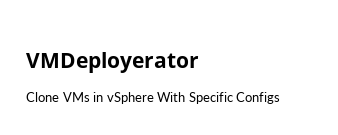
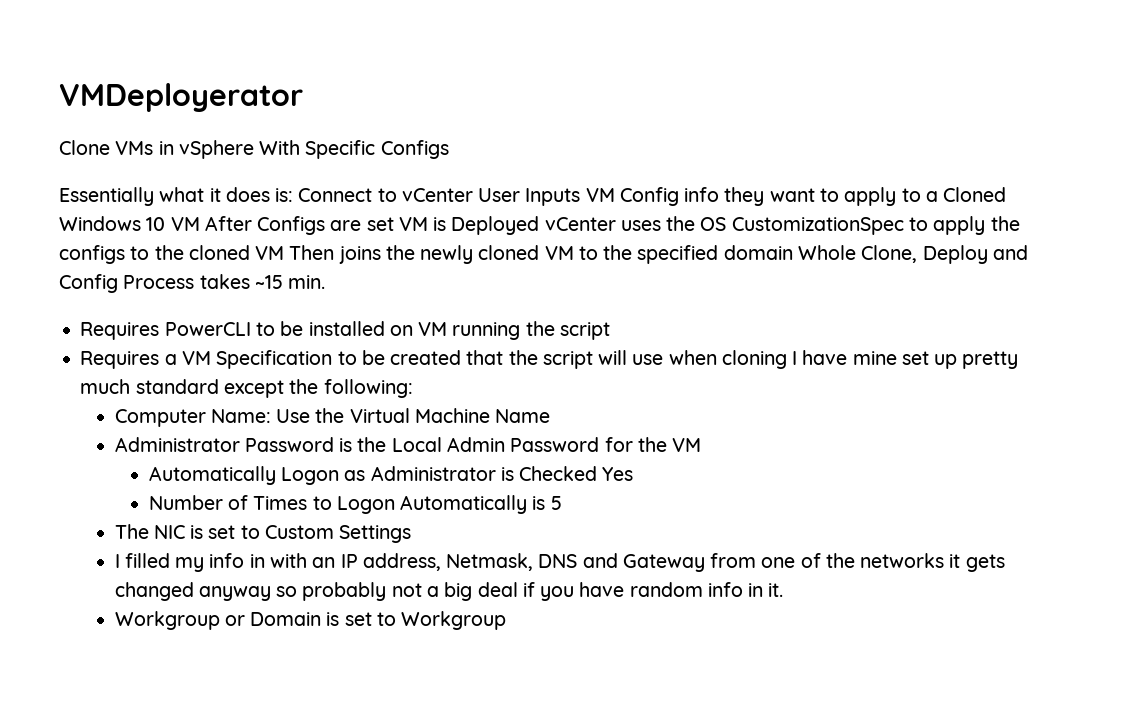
(281, 98) none -> [59,187,1007,206] [59,216,1020,235] [59,245,1028,264] [59,274,326,293] [80,321,610,340] [80,350,1019,369] [80,379,413,398] [114,408,551,427] [114,437,702,452] [148,466,634,485] [148,495,562,514] [114,524,412,543] [114,553,1005,572] [114,582,784,601] [114,611,507,630] // Essentially what it does is: Connect to vCenter User Inputs VM Config info they want to apply to a Cloned Windows 10 VM After Configs are set VM is Deployed vCenter uses the OS CustomizationSpec to apply the configs to the cloned VM Then joins the newly cloned VM to the specified domain Whole Clone, Deploy and Config Process takes ~15 min. // Requires PowerCLI to be installed on VM running the script // Requires a VM Specification to be created that the script will use when cloning I have mine set up pretty much standard except the following: // Computer Name: Use the Virtual Machine Name // Administrator Password is the Local Admin Password for the VM // Automatically Logon as Administrator is Checked Yes // Number of Times to Logon Automatically is 5 // The NIC is set to Custom Settings // I filled my info in with an IP address, Netmask, DNS and Gateway from one of the networks it gets changed anyway so probably not a big deal if you have random info in it. // Workgroup or Domain is set to Workgroup

